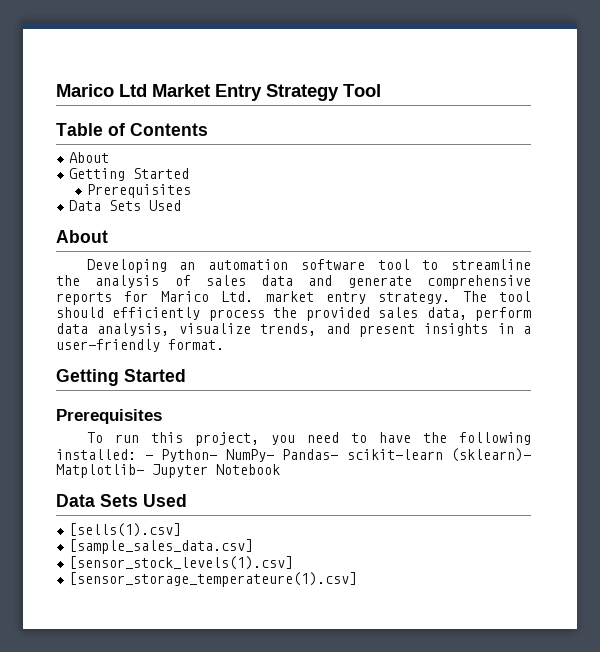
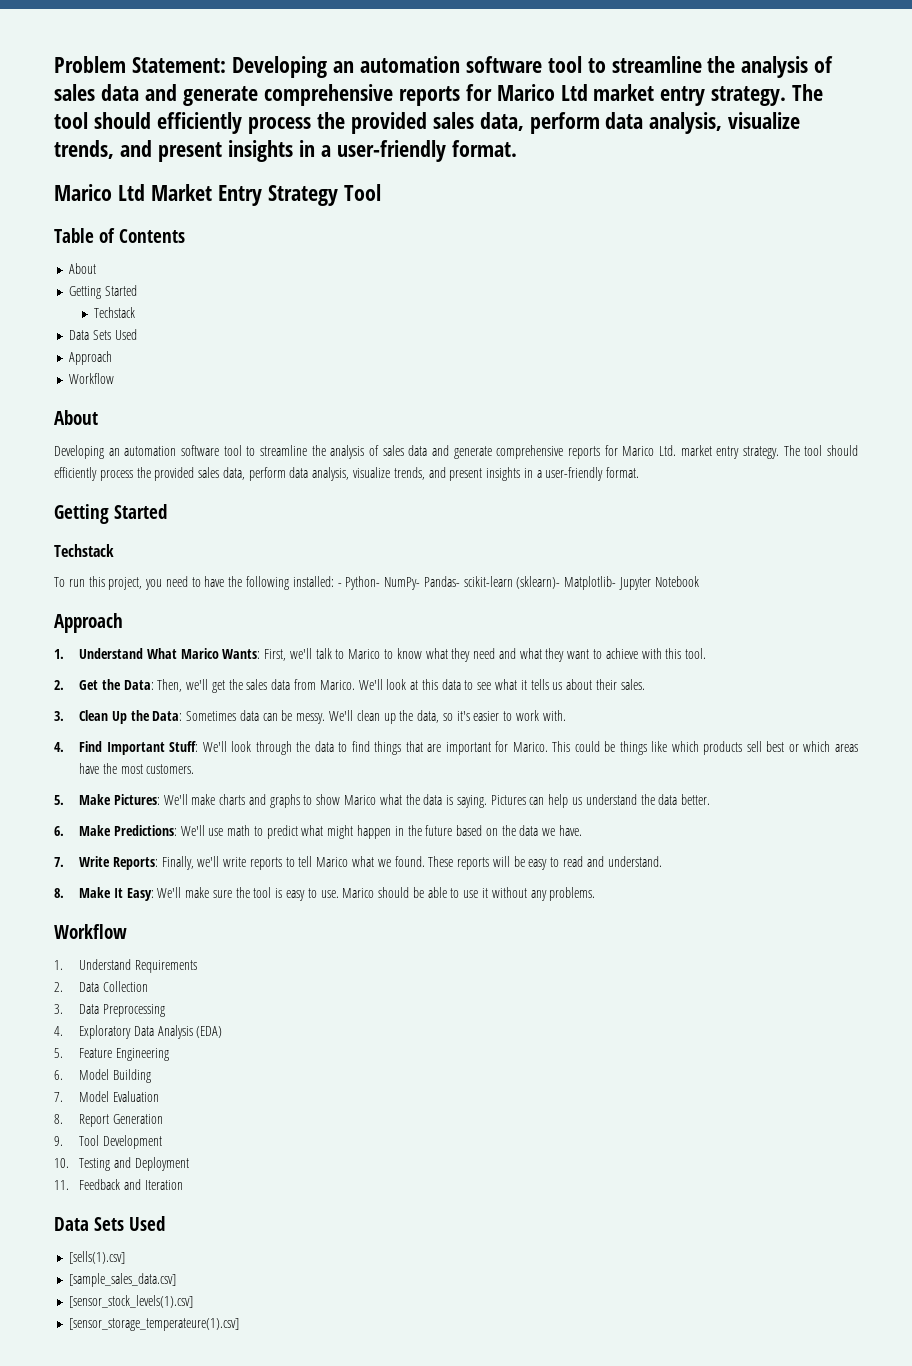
(56, 90) none -> [54,56,834,78] [54,84,824,106] [54,112,801,134] [54,140,517,162] Problem Statement: Developing an automation software tool to streamline the analysis of sales data and generate comprehensive reports for Marico Ltd market entry strategy. The tool should efficiently process the provided sales data, perform data analysis, visualize trends, and present insights in a user-friendly format. //
[86,184,191,198] [69,200,182,211] Prerequisites // Data Sets Used -> [94,307,136,318] [69,329,137,340] [69,351,113,365] [69,373,115,384] Techstack // Data Sets Used // Approach // Workflow
[56,409,162,424] Prerequisites -> [54,544,114,557] Techstack
(280, 469) none -> [54,613,123,633] [54,648,707,662] [54,679,645,693] [54,710,566,724] [54,741,858,755] [79,763,195,774] [54,794,711,808] [54,825,583,839] [54,856,662,870] [54,887,596,901] [54,924,127,939] [54,959,197,973] [54,981,148,992] [54,1004,165,1017] [54,1025,223,1039] [54,1048,169,1061] [54,1069,151,1083] [54,1091,159,1102] [54,1114,163,1127] [54,1135,162,1149] [54,1157,189,1171] [54,1179,183,1190] // Approach // 1. Understand What Marico Wants: First, we'll talk to Marico to know what they need and what they want to achieve with this tool. // 2. Get the Data: Then, we'll get the sales data from Marico. We'll look at this data to see what it tells us about their sales. // 3. Clean Up the Data: Sometimes data can be messy. We'll clean up the data, so it's easier to work with. // 4. Find Important Stuff: We'll look through the data to find things that are important for Marico. This could be things like which products sell best or which areas have the most customers. // 5. Make Pictures: We'll make charts and graphs to show Marico what the data is saying. Pictures can help us understand the data better. // 6. Make Predictions: We'll use math to predict what might happen in the future based on the data we have. // 7. Write Reports: Finally, we'll write reports to tell Marico what we found. These reports will be easy to read and understand. // 8. Make It Easy: We'll make sure the tool is easy to use. Marico should be able to use it without any problems. // Workflow // 1. Understand Requirements // 2. Data Collection // 3. Data Preprocessing // 4. Exploratory Data Analysis (EDA) // 5. Feature Engineering // 6. Model Building // 7. Model Evaluation // 8. Report Generation // 9. Tool Development // 10. Testing and Deployment // 11. Feedback and Iteration

